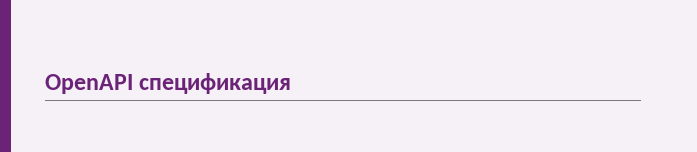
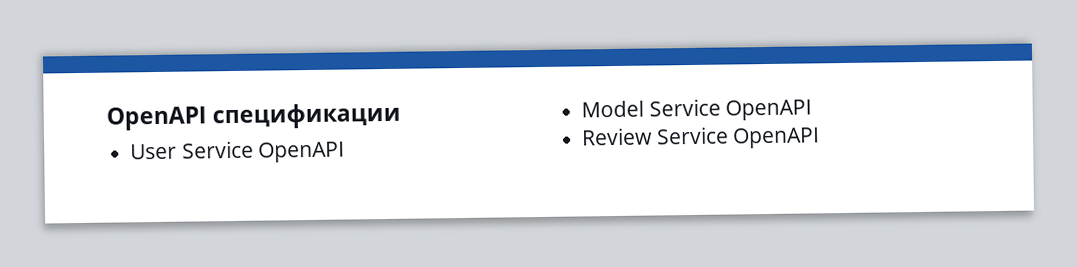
[45,73,292,94] OpenAPI cпецификация -> [106,102,402,131] [130,140,346,163] [581,98,813,121] [581,126,821,149] OpenAPI спецификации // User Service OpenAPI // Model Service OpenAPI // Review Service OpenAPI

